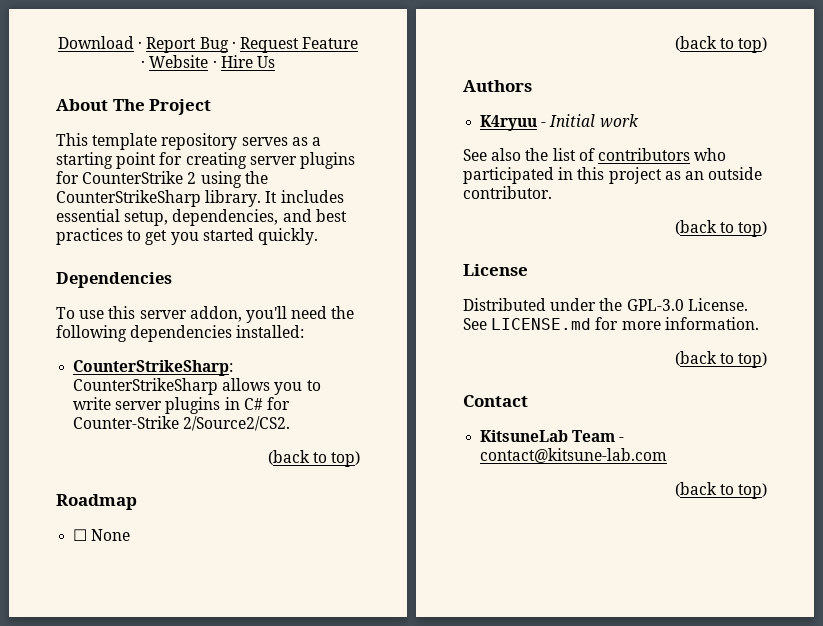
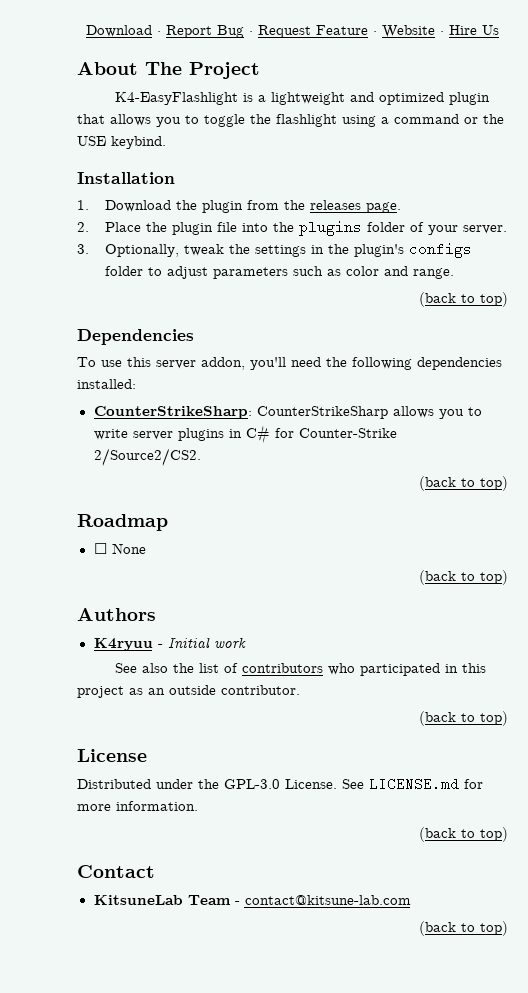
[56,133,321,150] [56,152,355,169] [56,171,268,188] [56,190,344,207] [56,209,347,226] [56,228,318,245] This template repository serves as a starting point for creating server plugins for CounterStrike 2 using the CounterStrikeSharp library. It includes essential setup, dependencies, and best practices to get you started quickly. -> [114,92,490,105] [77,114,504,127] [77,136,166,149] [77,172,175,184] [77,200,402,213] [77,221,508,236] [77,242,473,258] [105,266,455,279] [419,292,508,307] K4-EasyFlashlight is a lightweight and optimized plugin that allows you to toggle the flashlight using a command or the USE keybind. // Installation // 1. Download the plugin from the releases page. // 2. Place the plugin file into the plugins folder of your server. // 3. Optionally, tweak the settings in the plugin's configs folder to adjust parameters such as color and range. // (back to top)

